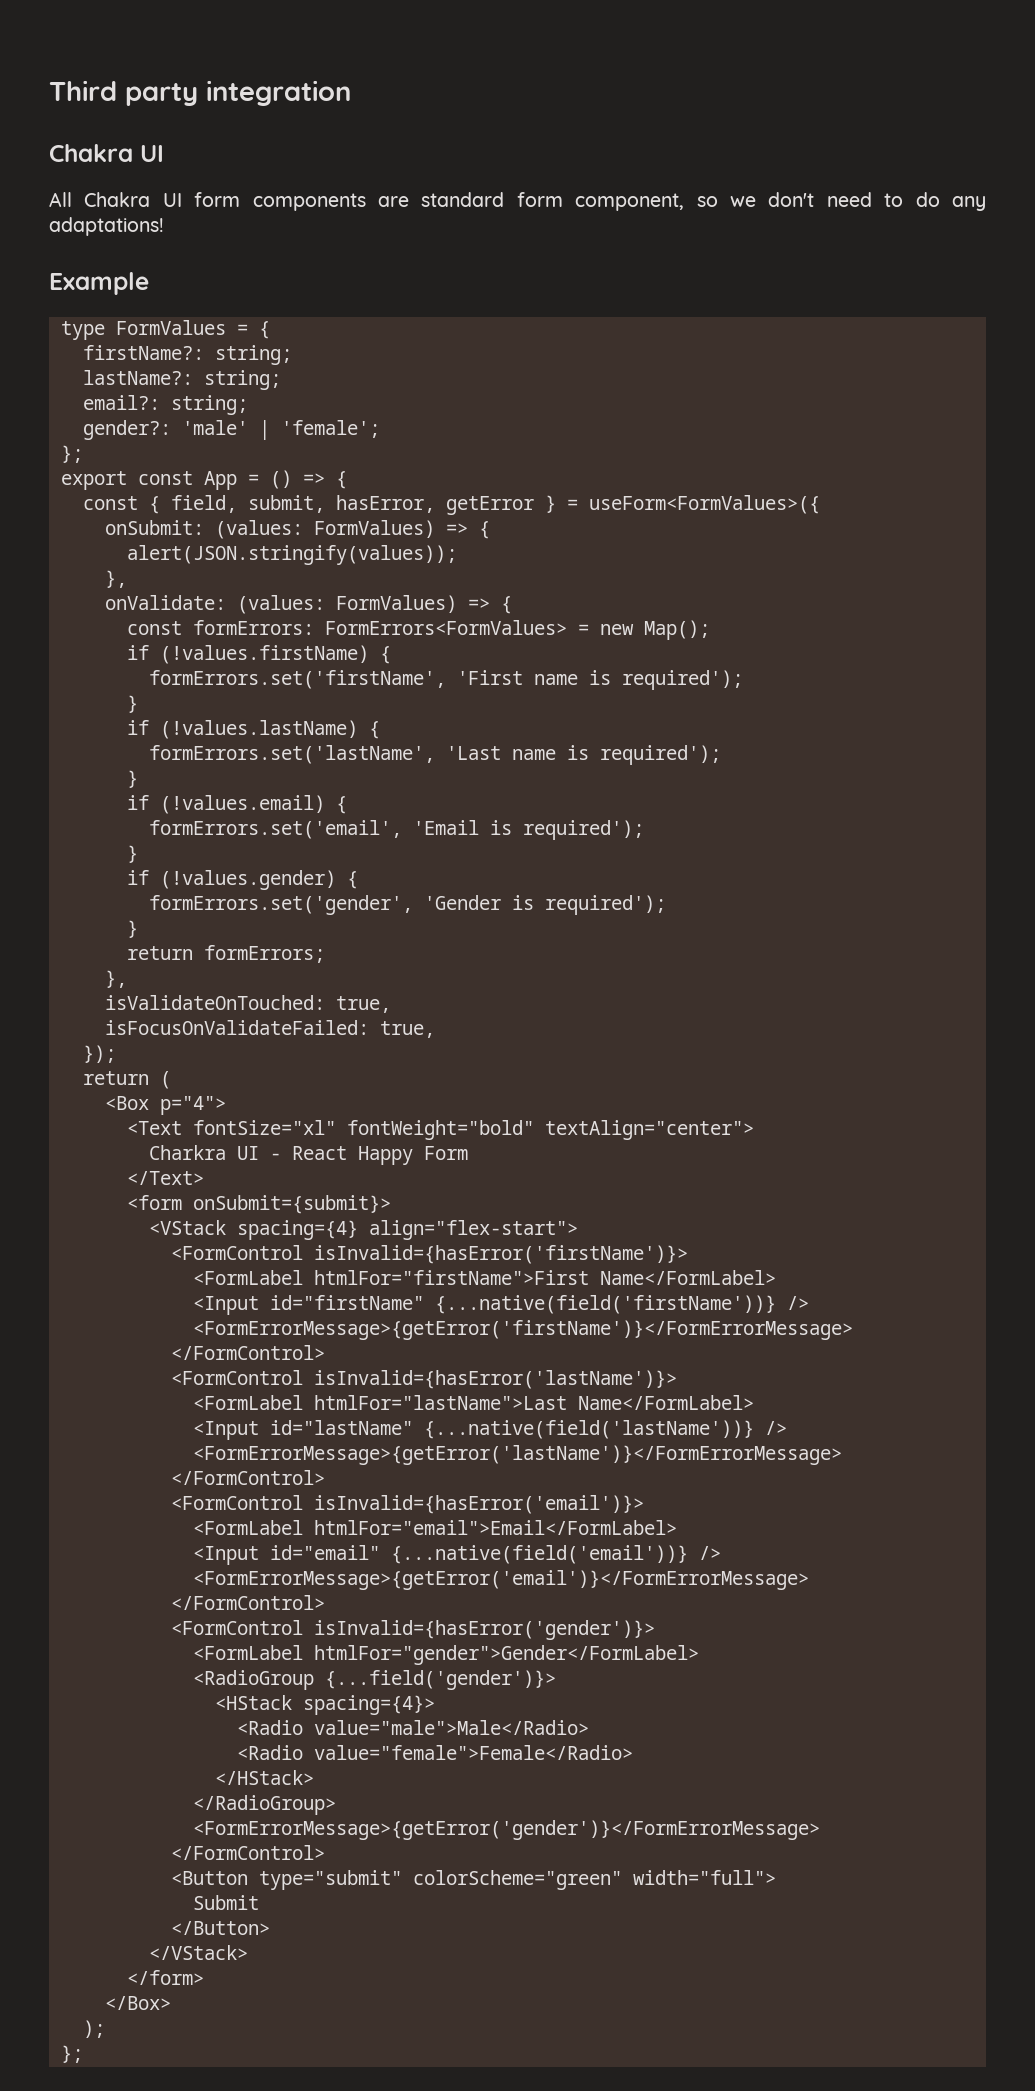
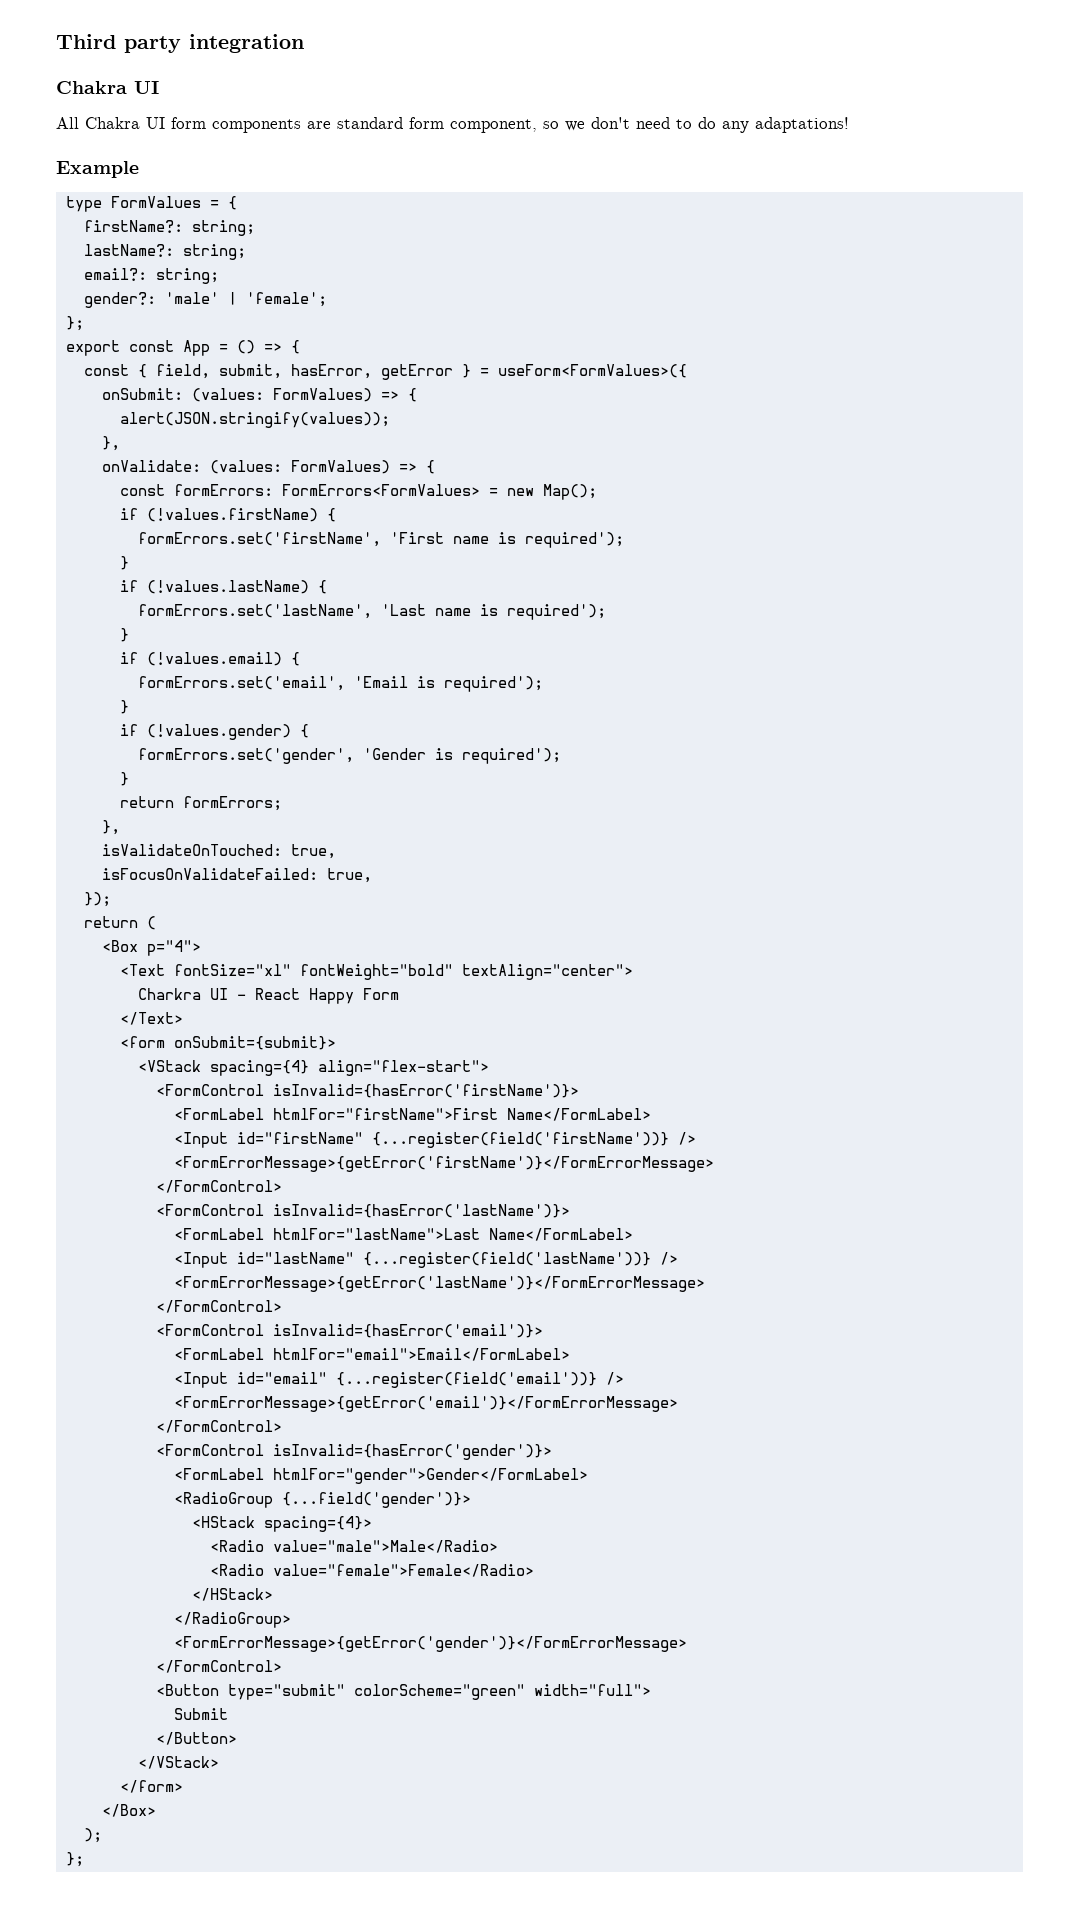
[434,1295,776,1314] {...native(field('firstName'))} -> [371,1132,669,1148] {...register(field('firstName'))}
[423,1420,754,1439] {...native(field('lastName'))} -> [362,1252,651,1268] {...register(field('lastName'))}
[390,1545,688,1564] {...native(field('email'))} -> [335,1372,597,1388] {...register(field('email'))}

